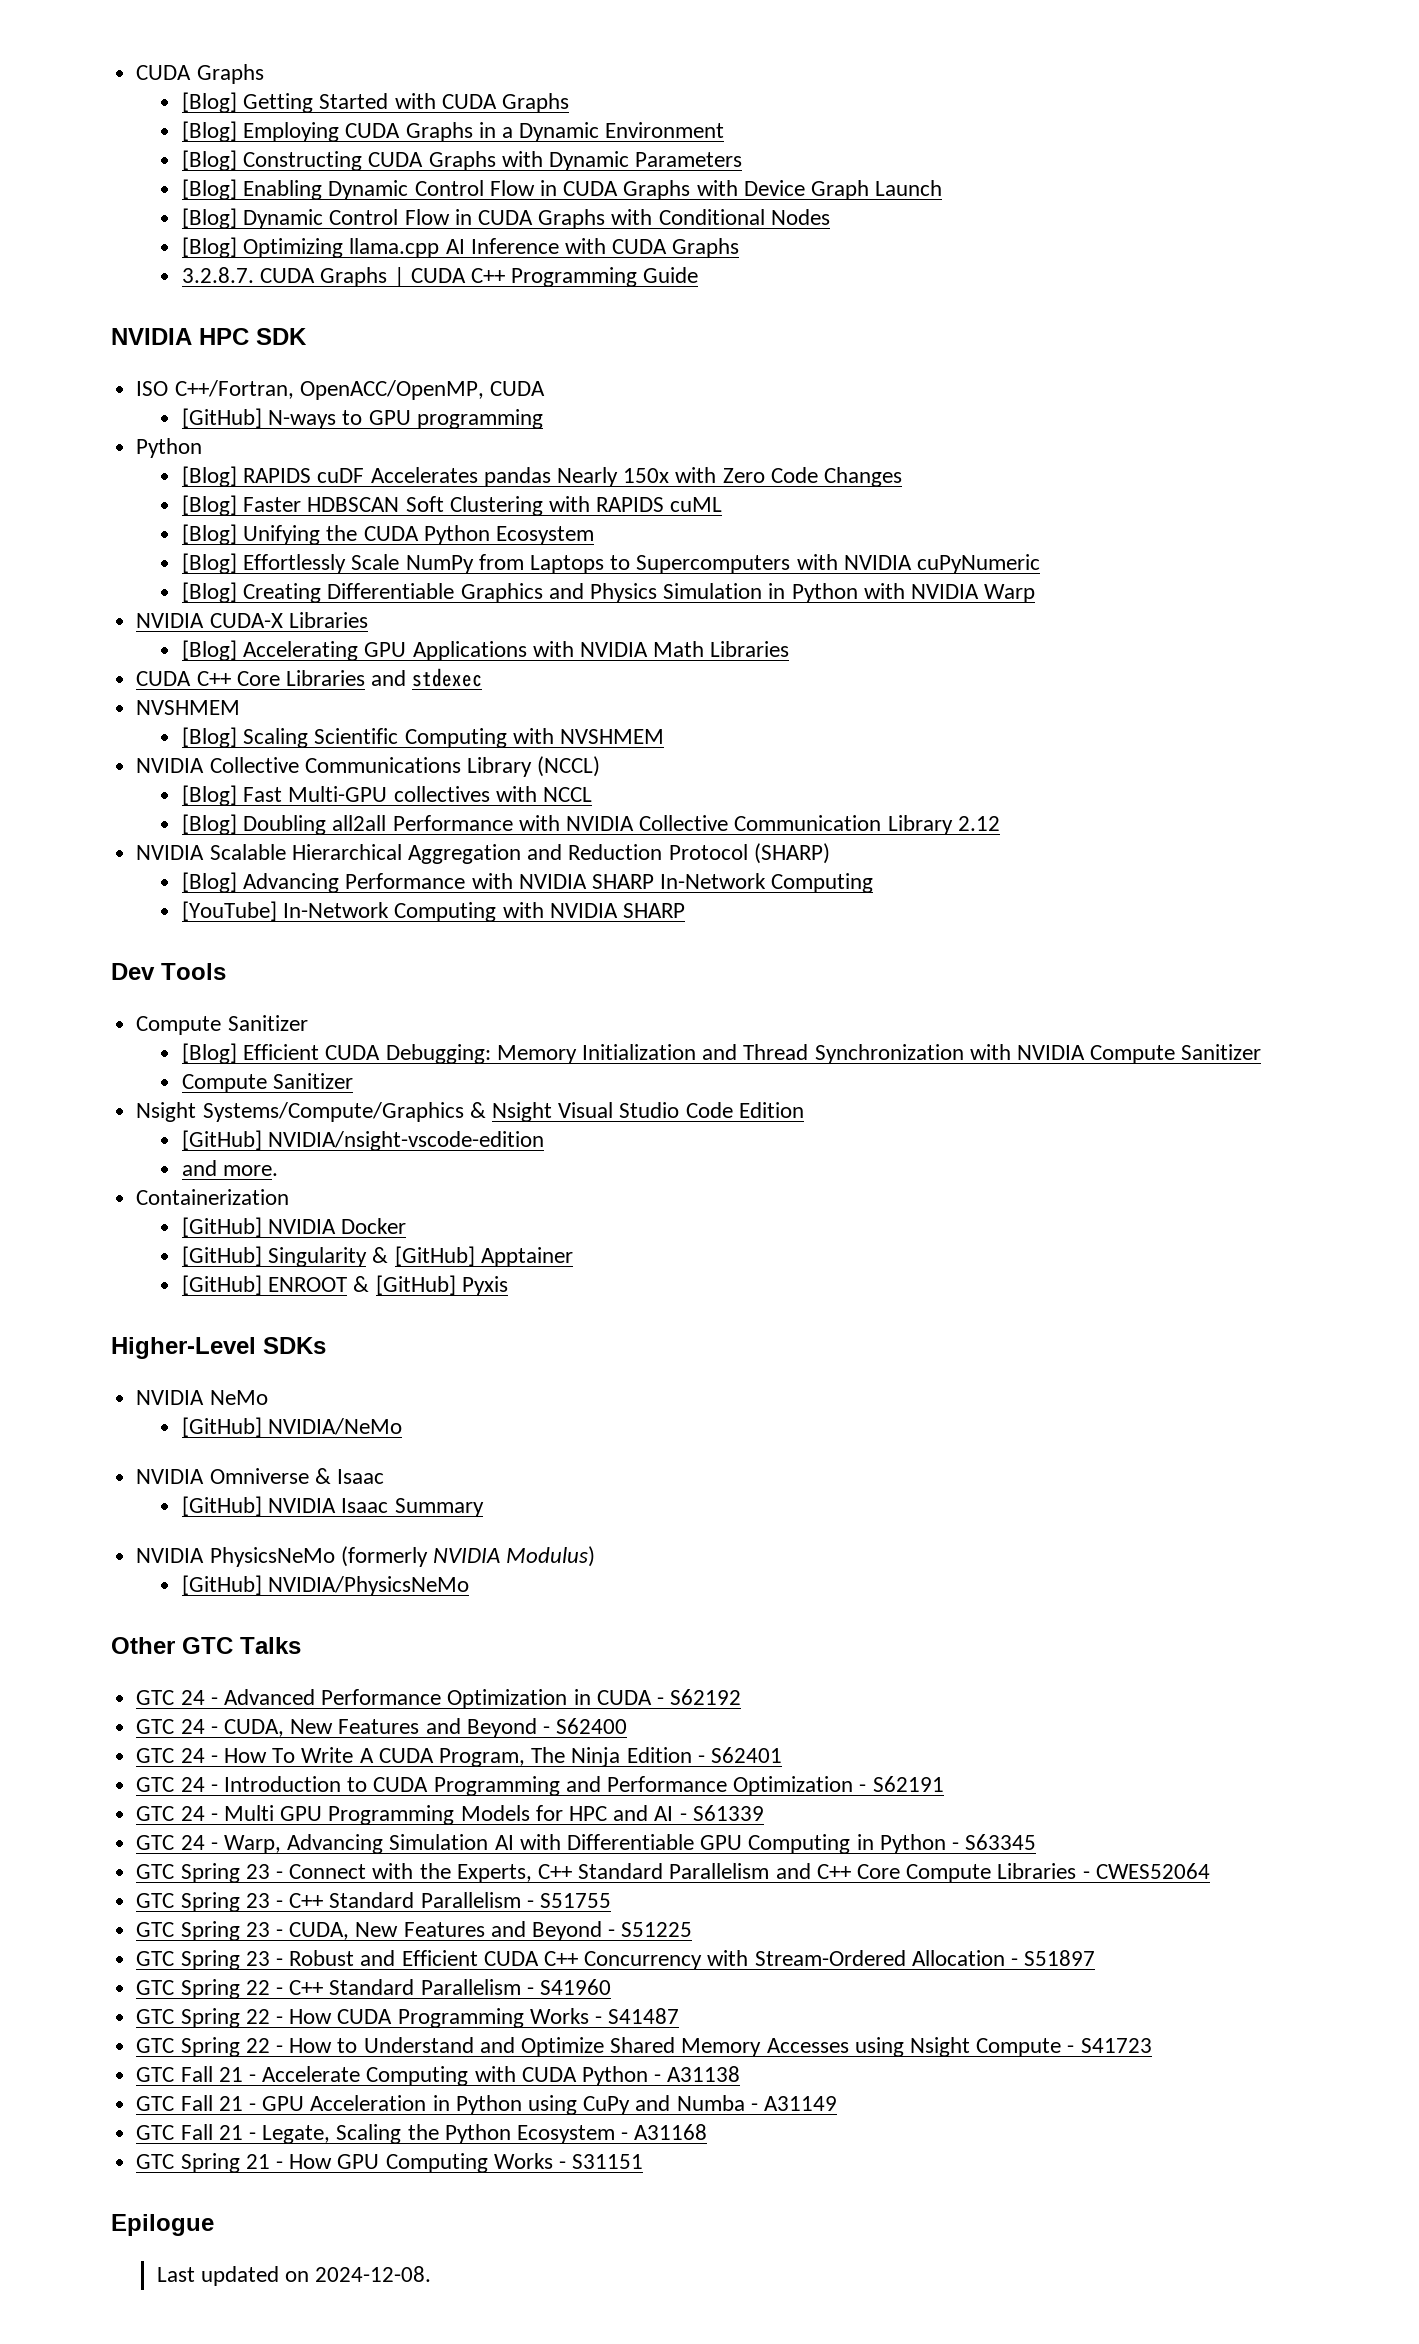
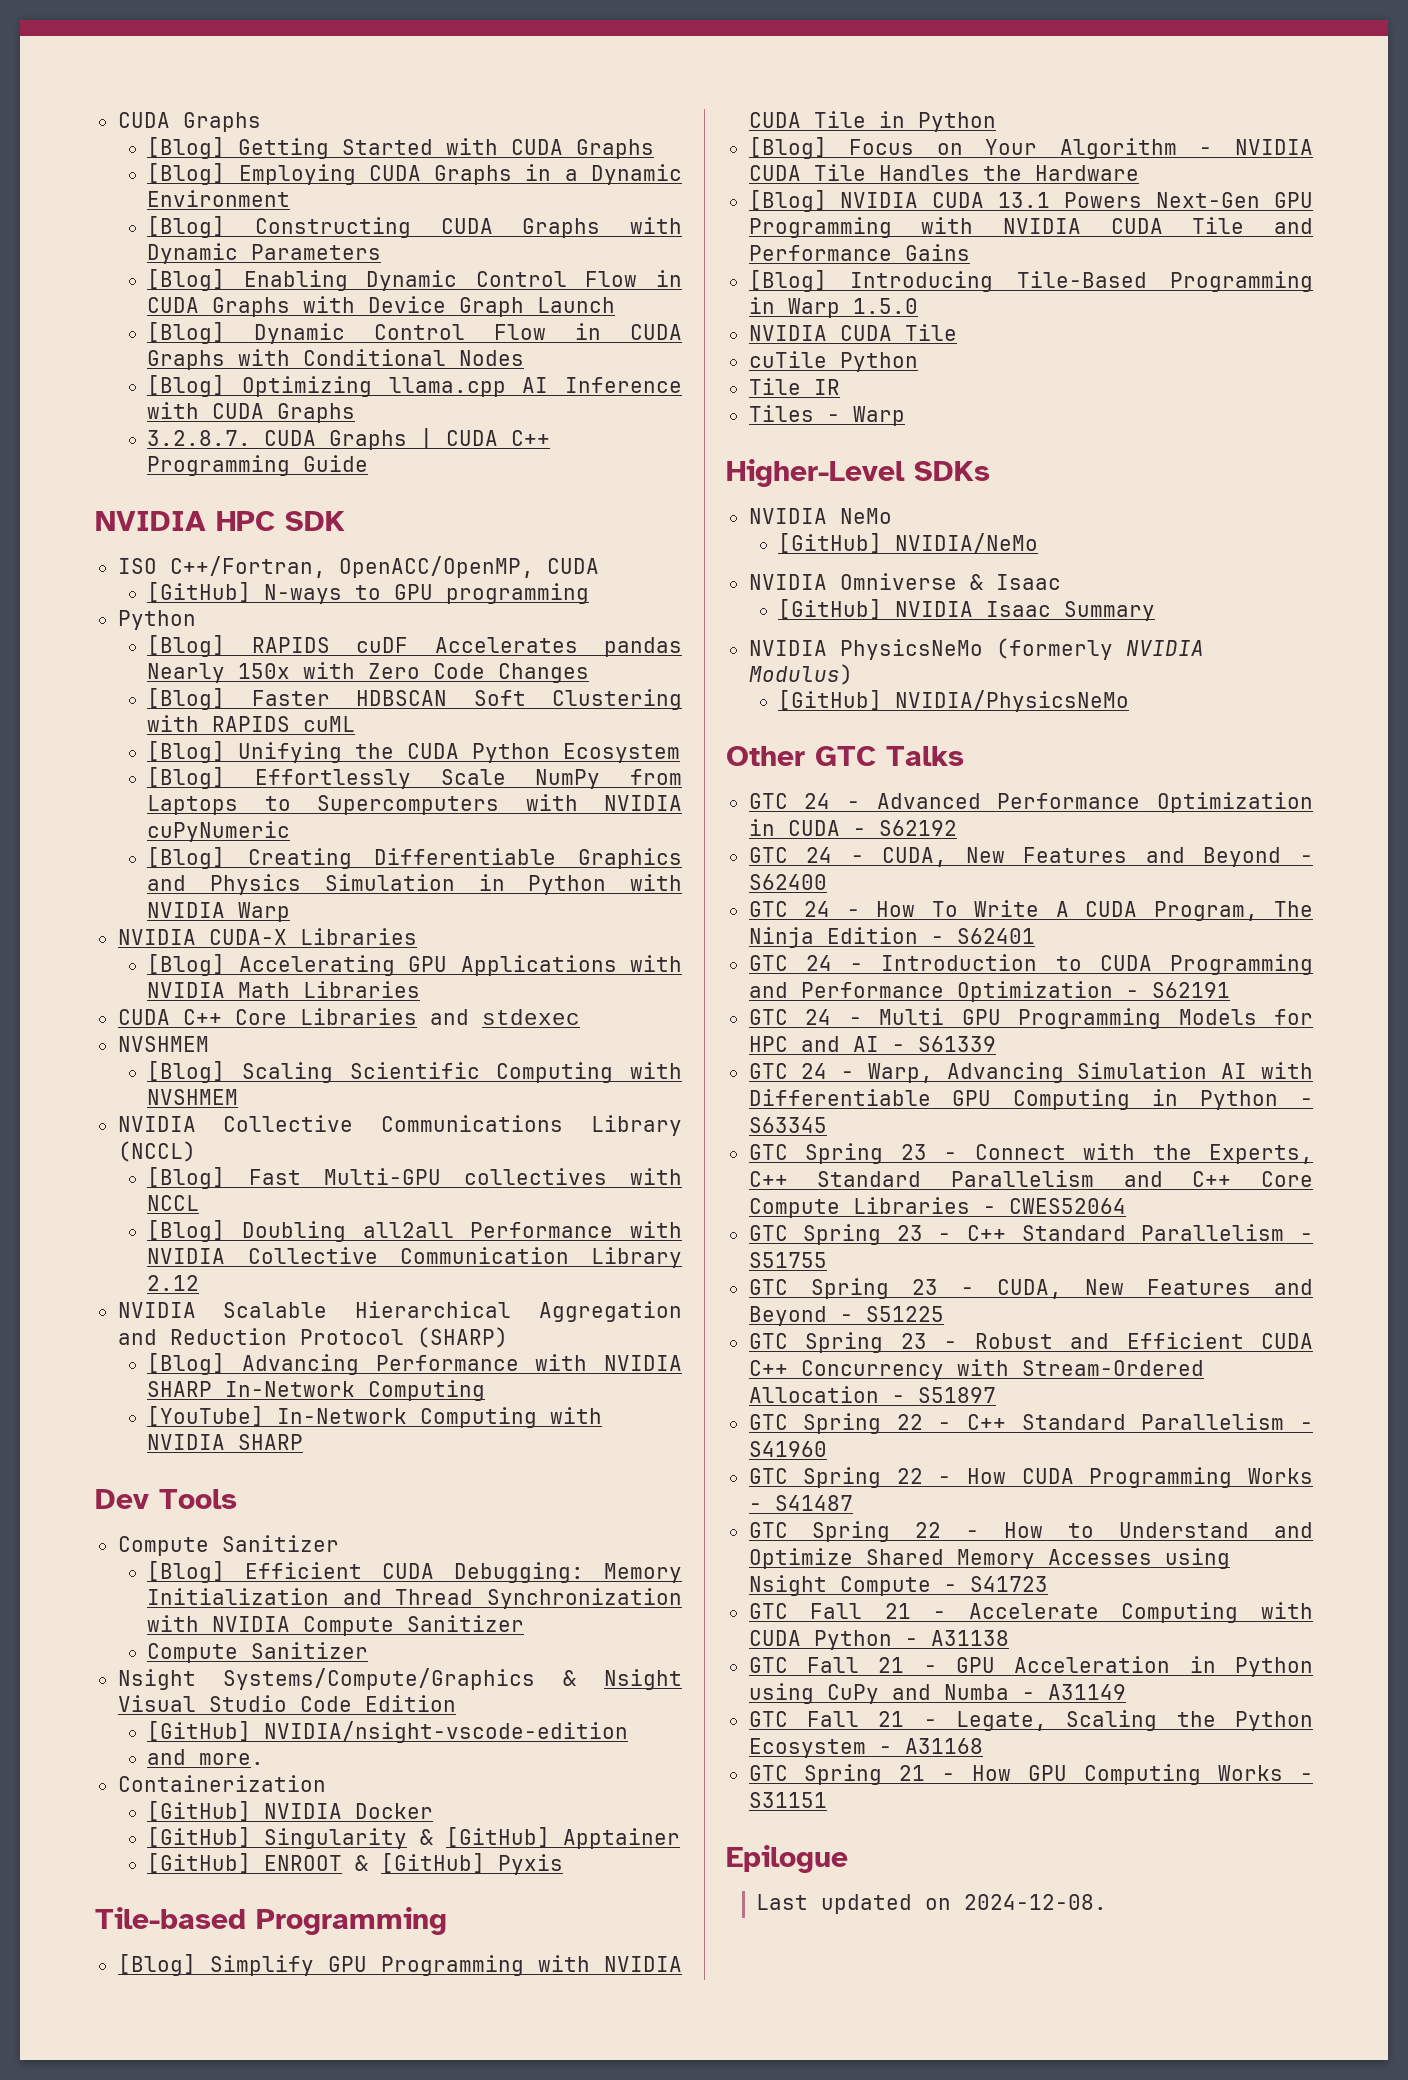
(508, 1286) none -> [95,1907,447,1935] [117,1954,683,1976] [748,111,996,132] [748,137,1313,159] [748,164,1139,181] [748,190,1313,212] [748,217,1313,238] [748,244,970,261] [748,270,1313,292] [748,297,918,318] [748,324,957,341] [748,351,918,372] [748,378,840,395] [748,405,905,426] // Tile-based Programming // [Blog] Simplify GPU Programming with NVIDIA CUDA Tile in Python // [Blog] Focus on Your Algorithm - NVIDIA CUDA Tile Handles the Hardware // [Blog] NVIDIA CUDA 13.1 Powers Next-Gen GPU Programming with NVIDIA CUDA Tile and Performance Gains // [Blog] Introducing Tile-Based Programming in Warp 1.5.0 // NVIDIA CUDA Tile // cuTile Python // Tile IR // Tiles - Warp

